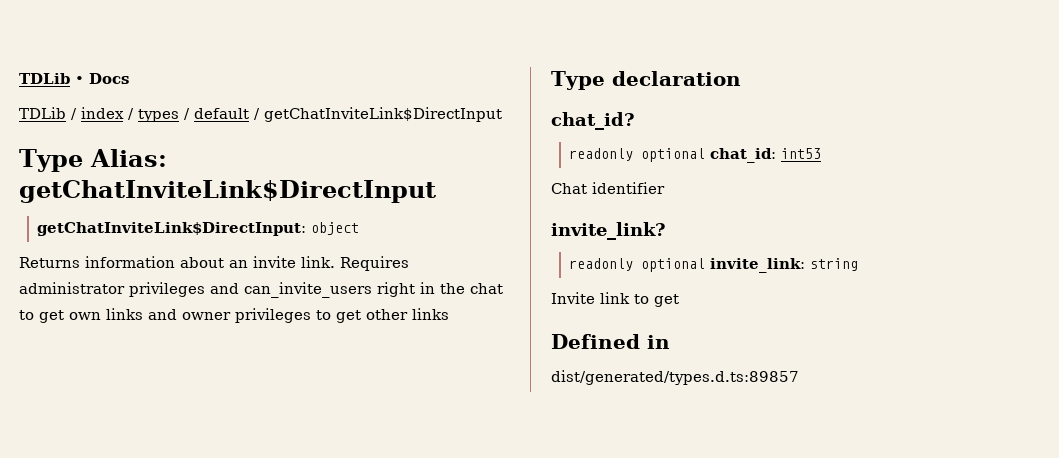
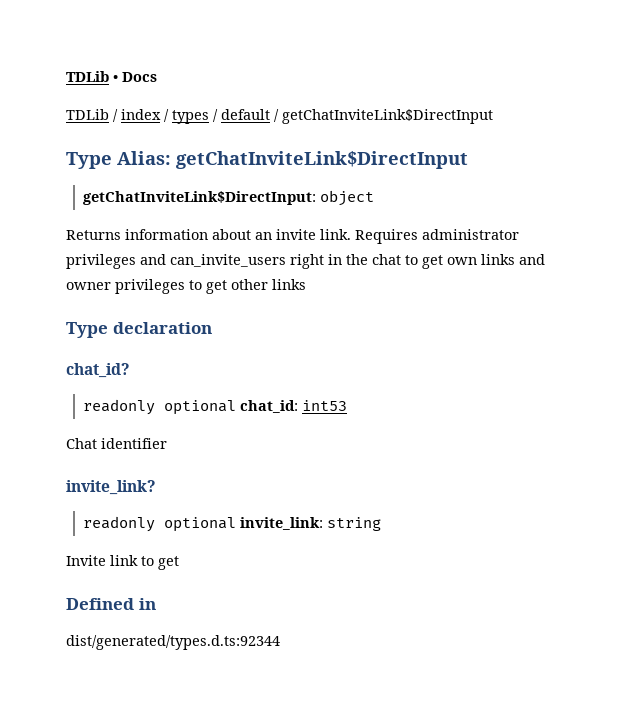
[551,370,799,385] dist/generated/types.d.ts:89857 -> [66,635,280,650] dist/generated/types.d.ts:92344

